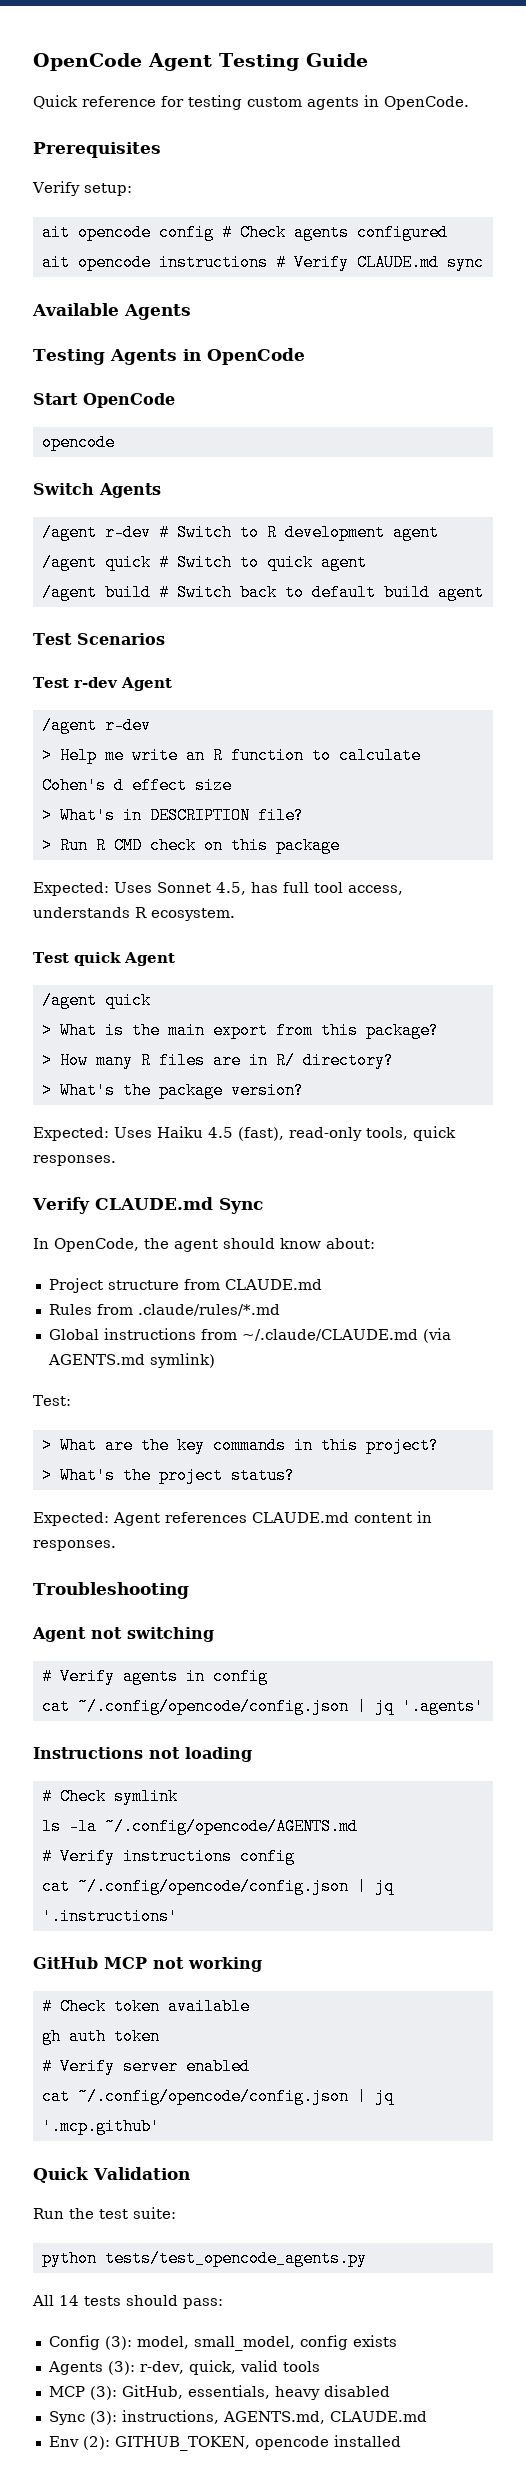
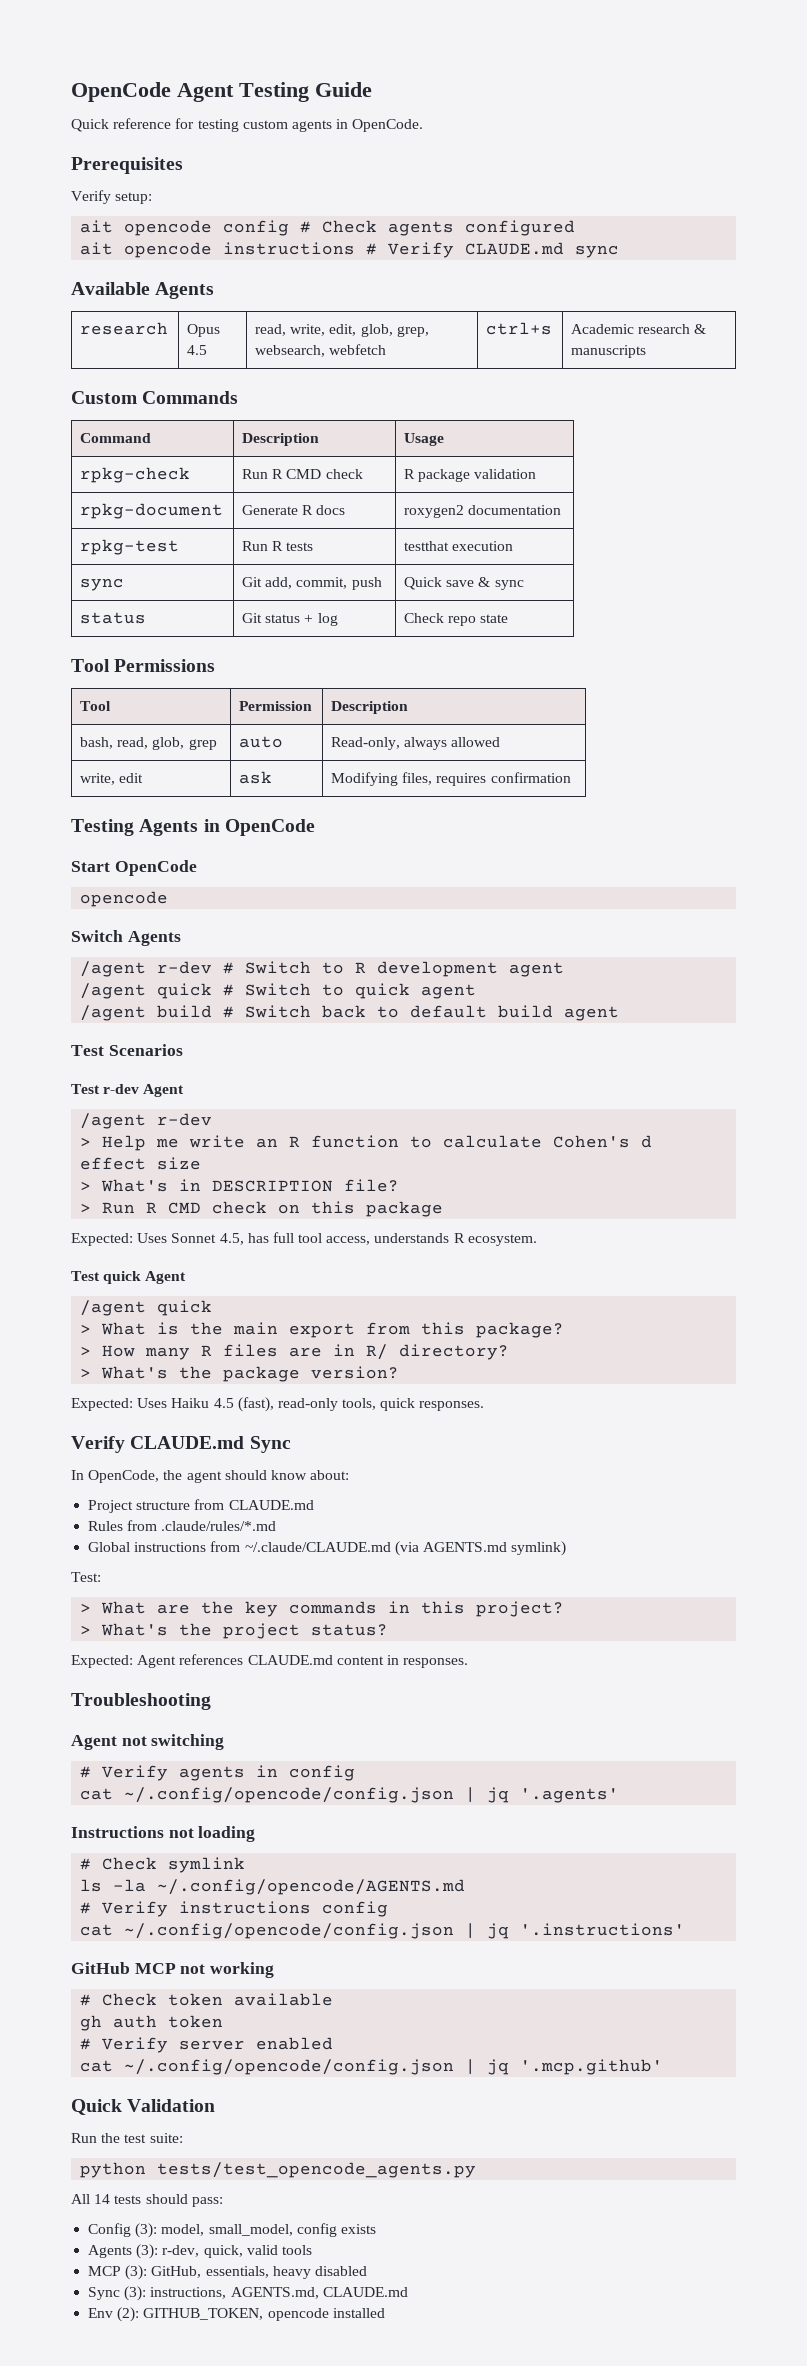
(191, 312) none -> [80,322,169,335] [187,324,221,337] [187,345,208,355] [255,324,429,337] [255,344,387,357] [486,322,553,335] [571,324,707,334] [571,345,647,358] [71,391,239,404] [80,433,152,443] [242,433,320,446] [404,433,445,446] [80,467,191,483] [242,469,363,479] [404,469,537,482] [80,503,224,519] [242,505,346,515] [404,505,562,518] [80,539,180,555] [242,541,314,551] [404,541,514,551] [80,578,125,591] [242,577,382,590] [404,577,524,590] [80,612,147,624] [242,613,338,626] [404,613,509,626] [71,659,216,672] [80,701,112,711] [239,701,313,711] [331,701,409,714] [80,737,217,750] [239,736,284,748] [331,737,501,750] [80,773,144,785] [239,771,273,784] [331,772,571,786] // research | Opus 4.5 | read, write, edit, glob, grep, websearch, webfetch | ctrl+s | Academic research & manuscripts // Custom Commands // Command | Description | Usage // rpkg-check | Run R CMD check | R package validation // rpkg-document | Generate R docs | roxygen2 documentation // rpkg-test | Run R tests | testthat execution // sync | Git add, commit, push | Quick save & sync // status | Git status + log | Check repo state // Tool Permissions // Tool | Permission | Description // bash, read, glob, grep | auto | Read-only, always allowed // write, edit | ask | Modifying files, requires confirmation

